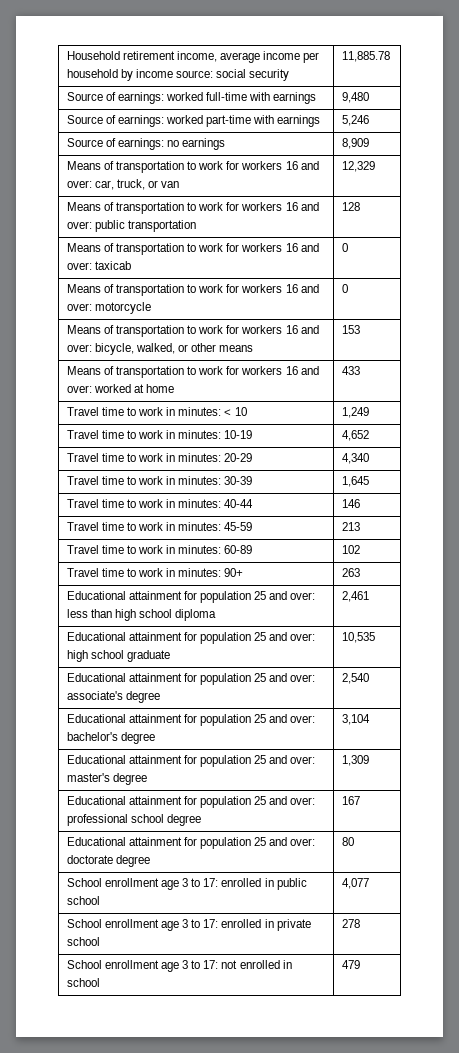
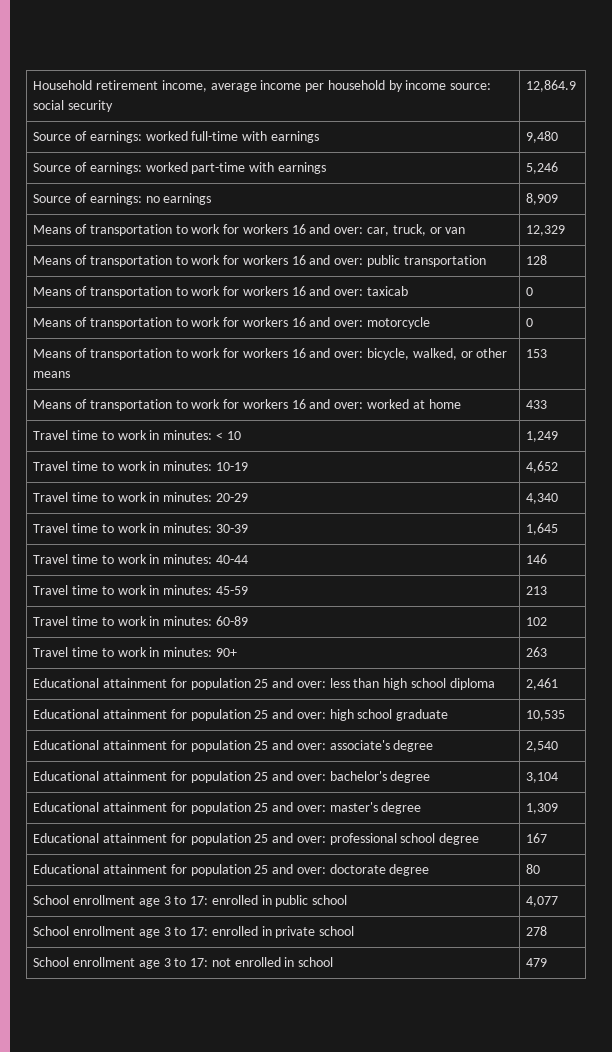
[341,51,390,62] 11,885.78 -> [526,80,577,92] 12,864.9

